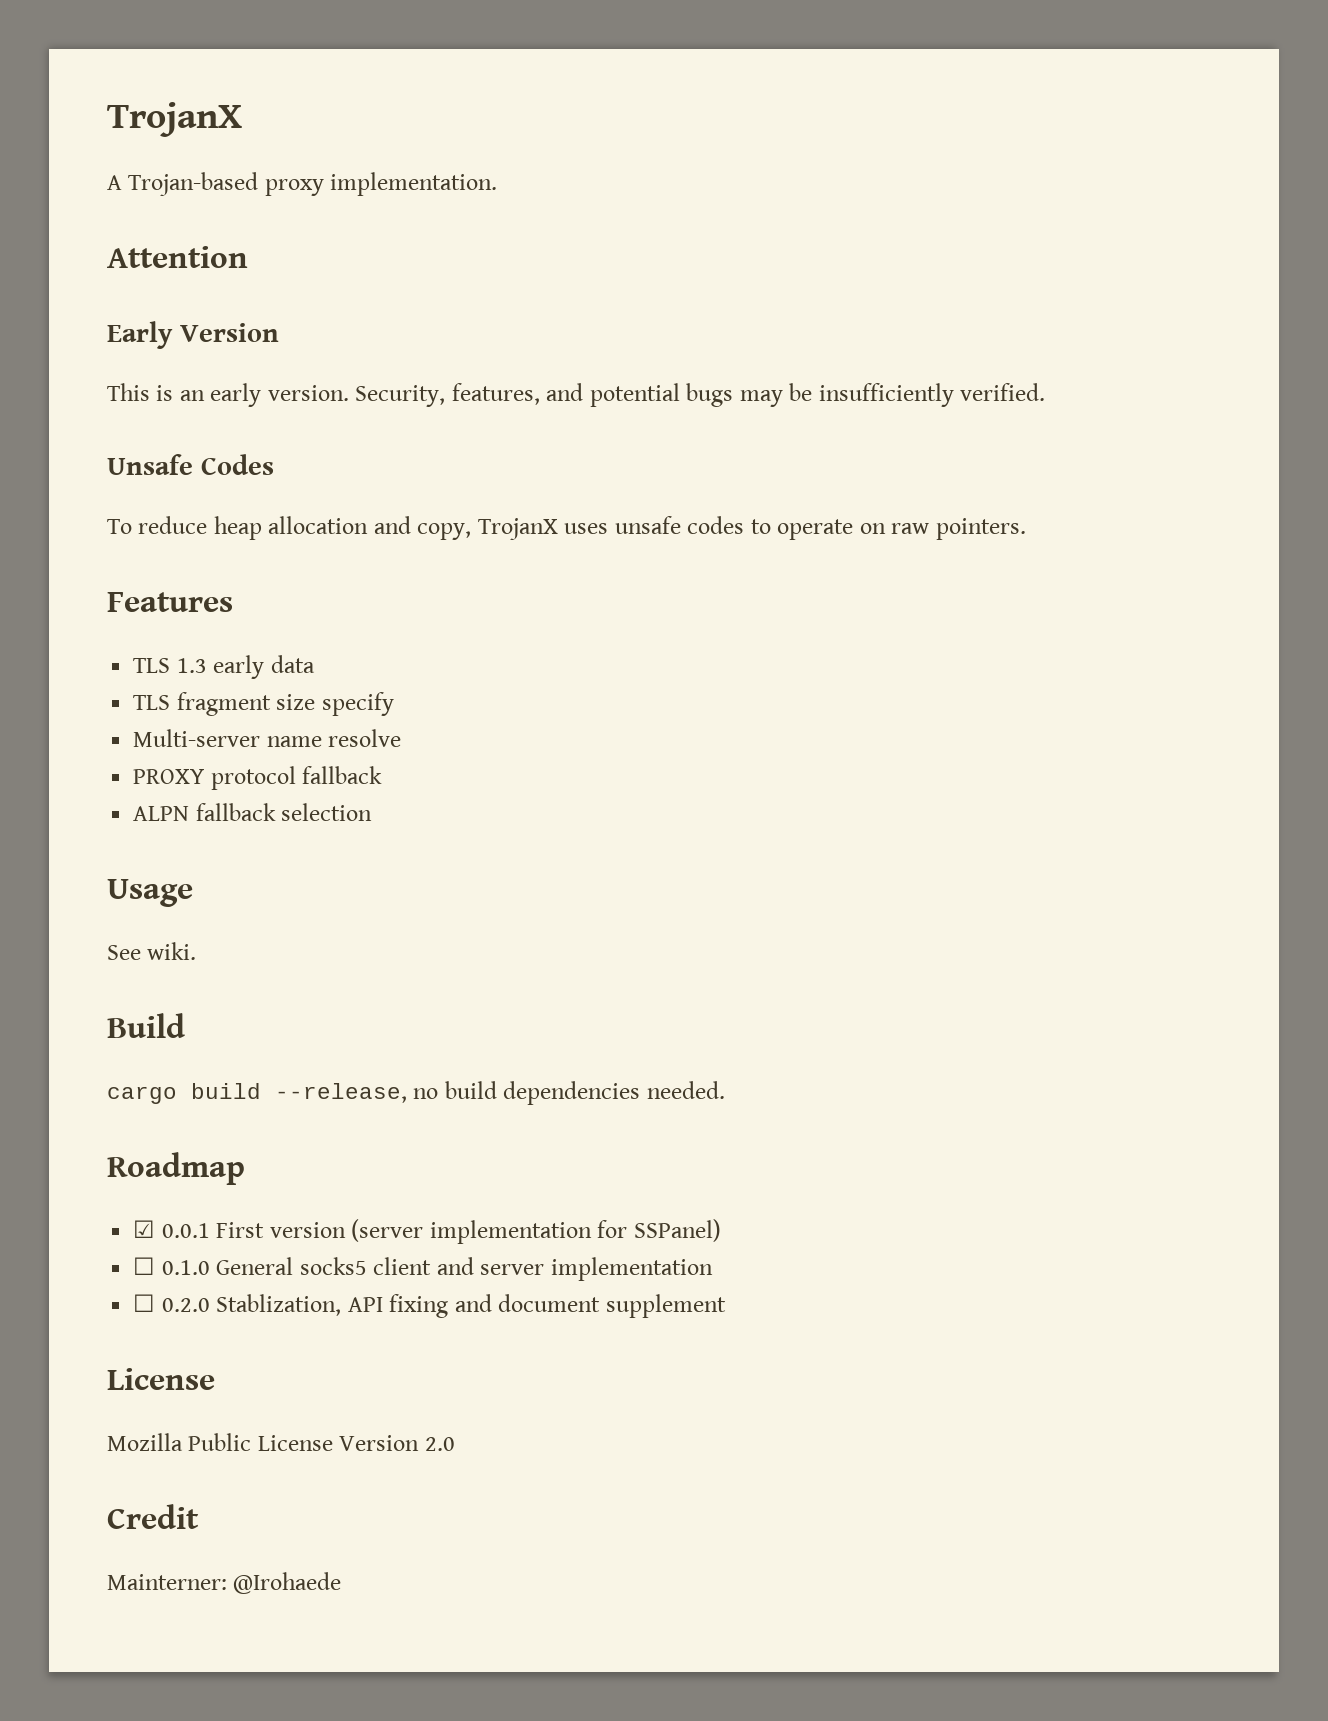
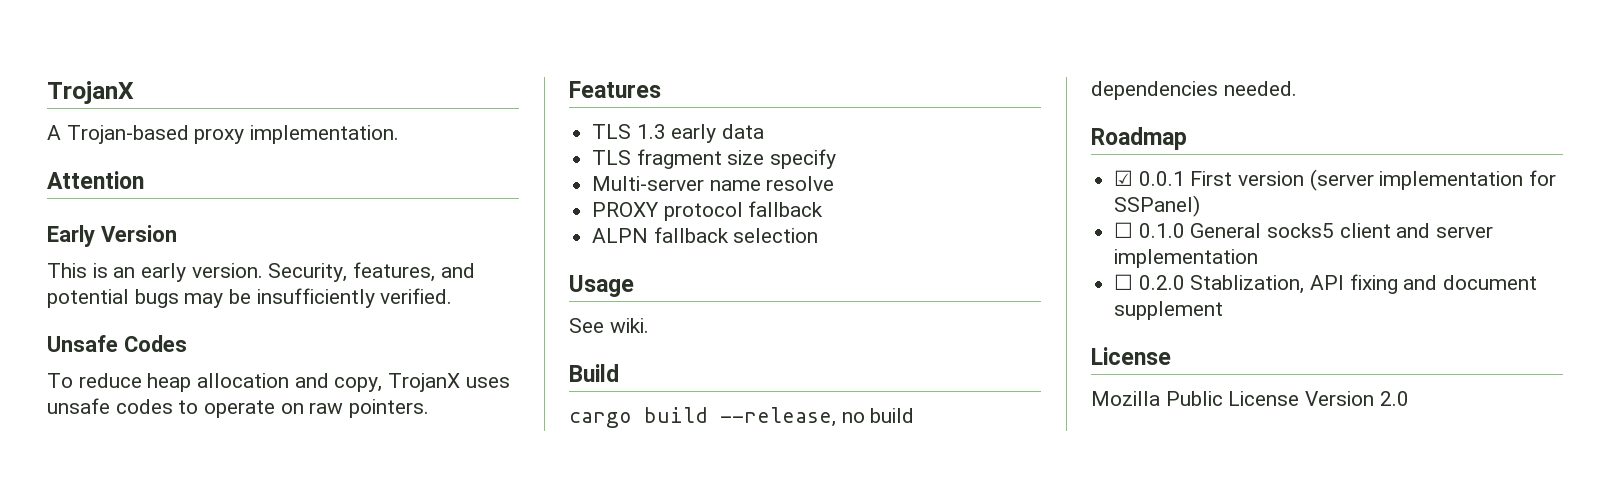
[107,1504,199,1529] [107,1572,342,1594] // Credit // Mainterner: @Irohaede -> (1409, 398) none

